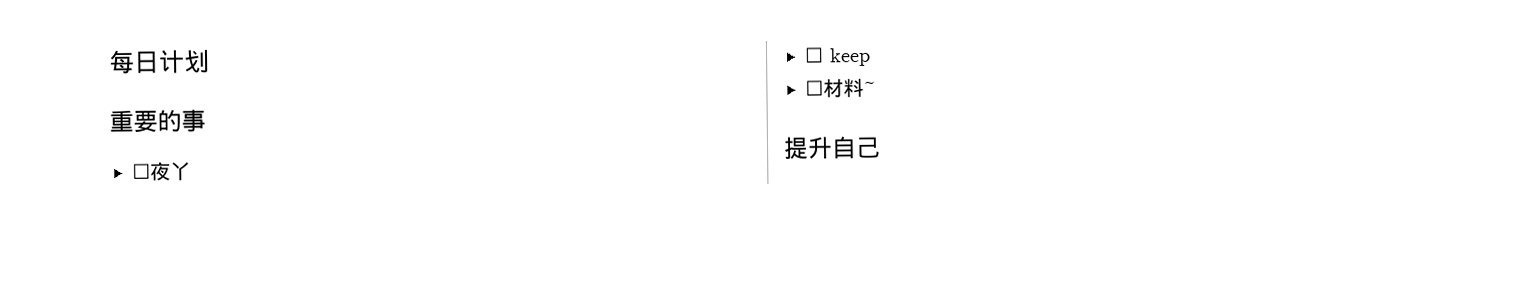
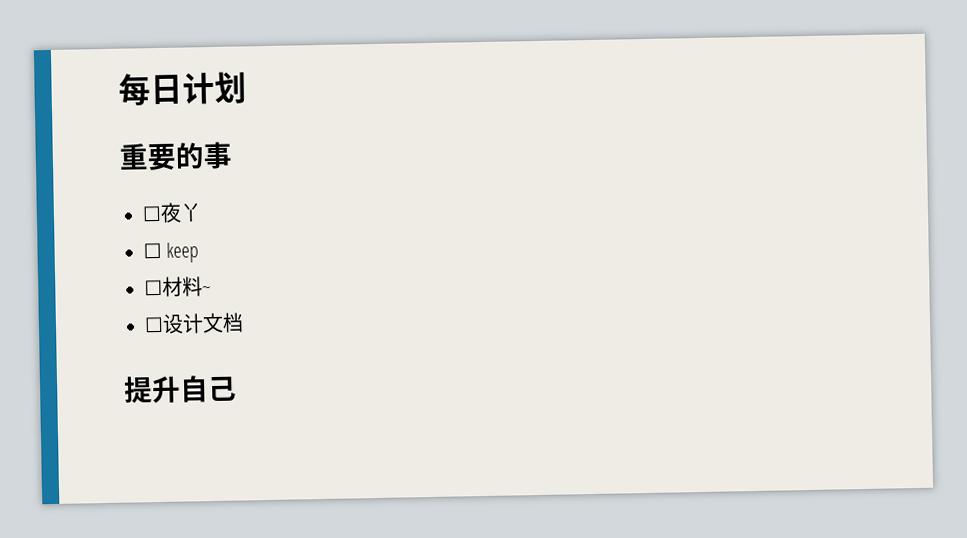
(876, 88) none -> [144,312,244,334] // ☐设计文档

